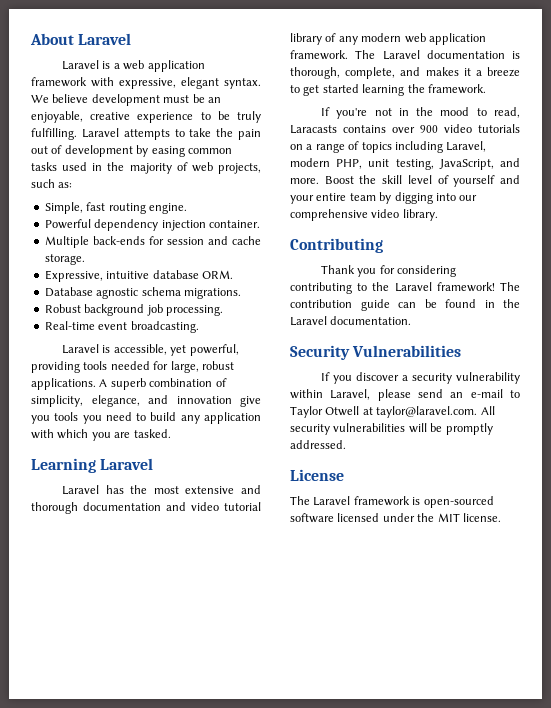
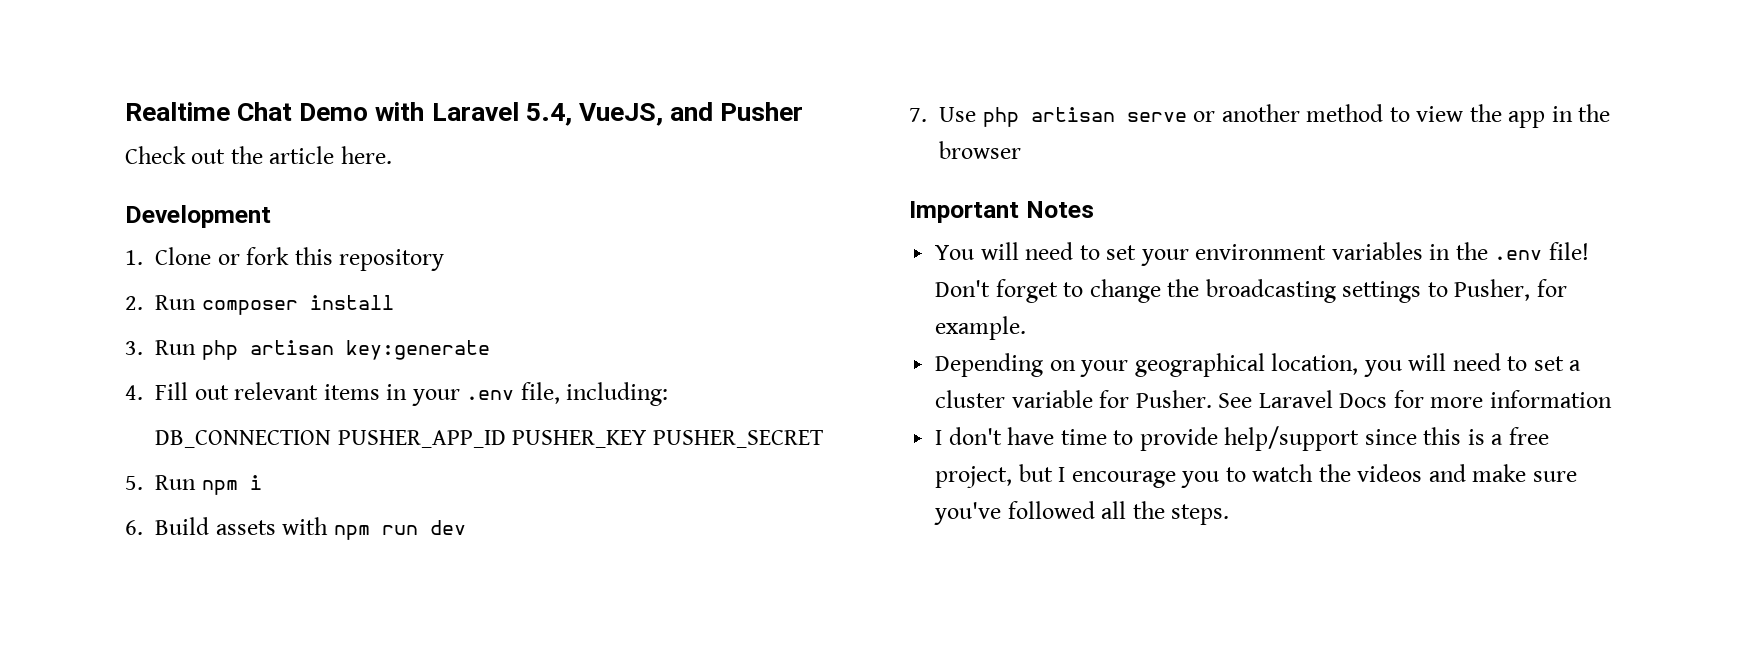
[30,33,132,45] [62,60,205,72] [31,77,261,89] [31,94,221,106] [31,111,261,123] [31,128,262,140] [31,145,232,157] [31,162,261,174] [31,179,73,188] [44,202,187,214] [44,219,260,231] [44,236,261,248] [44,254,85,265] [44,270,233,282] [44,287,241,299] [44,304,223,316] [44,321,199,333] [62,344,239,356] [31,361,234,373] [31,378,227,390] [31,395,261,407] [31,412,261,424] [31,429,171,441] [31,458,154,473] [62,485,261,495] [31,502,261,514] [290,33,486,45] [290,50,520,60] [290,67,520,79] [290,84,486,96] [321,107,520,119] [290,124,520,134] [290,141,487,153] [290,158,520,170] [290,175,520,187] [290,192,478,204] [290,209,438,221] [290,238,383,253] [321,265,457,277] [290,282,520,294] [290,299,520,311] [290,316,412,326] [290,345,462,360] [321,372,520,384] [290,389,520,401] [290,406,495,418] [290,423,493,435] [290,440,346,449] [290,469,344,481] [290,496,494,508] [290,513,501,523] About Laravel // Laravel is a web application framework with expressive, elegant syntax. We believe development must be an enjoyable, creative experience to be truly fulfilling. Laravel attempts to take the pain out of development by easing common tasks used in the majority of web projects, such as: // Simple, fast routing engine. // Powerful dependency injection container. // Multiple back-ends for session and cache storage. // Expressive, intuitive database ORM. // Database agnostic schema migrations. // Robust background job processing. // Real-time event broadcasting. // Laravel is accessible, yet powerful, providing tools needed for large, robust applications. A superb combination of simplicity, elegance, and innovation give you tools you need to build any application with which you are tasked. // Learning Laravel // Laravel has the most extensive and thorough documentation and video tutorial library of any modern web application framework. The Laravel documentation is thorough, complete, and makes it a breeze to get started learning the framework. // If you're not in the mood to read, Laracasts contains over 900 video tutorials on a range of topics including Laravel, modern PHP, unit testing, JavaScript, and more. Boost the skill level of yourself and your entire team by digging into our comprehensive video library. // Contributing // Thank you for considering contributing to the Laravel framework! The contribution guide can be found in the Laravel documentation. // Security Vulnerabilities // If you discover a security vulnerability within Laravel, please send an e-mail to Taylor Otwell at taylor@laravel.com. All security vulnerabilities will be promptly addressed. // License // The Laravel framework is open-sourced software licensed under the MIT license. -> [125,102,804,126] [125,146,392,164] [125,205,271,228] [125,247,445,271] [125,295,394,315] [125,340,490,360] [125,382,669,406] [155,430,823,448] [125,475,262,495] [125,517,466,540] [909,104,1611,128] [939,141,1022,159] [909,201,1094,223] [935,242,1589,266] [935,279,1567,303] [935,316,1027,340] [935,353,1582,377] [935,390,1612,408] [935,426,1549,451] [935,464,1577,488] [934,501,1230,525] Realtime Chat Demo with Laravel 5.4, VueJS, and Pusher // Check out the article here. // Development // 1. Clone or fork this repository // 2. Run composer install // 3. Run php artisan key:generate // 4. Fill out relevant items in your .env file, including: // DB_CONNECTION PUSHER_APP_ID PUSHER_KEY PUSHER_SECRET // 5. Run npm i // 6. Build assets with npm run dev // 7. Use php artisan serve or another method to view the app in the browser // Important Notes // You will need to set your environment variables in the .env file! Don't forget to change the broadcasting settings to Pusher, for example. // Depending on your geographical location, you will need to set a cluster variable for Pusher. See Laravel Docs for more information // I don't have time to provide help/support since this is a free project, but I encourage you to watch the videos and make sure you've followed all the steps.

